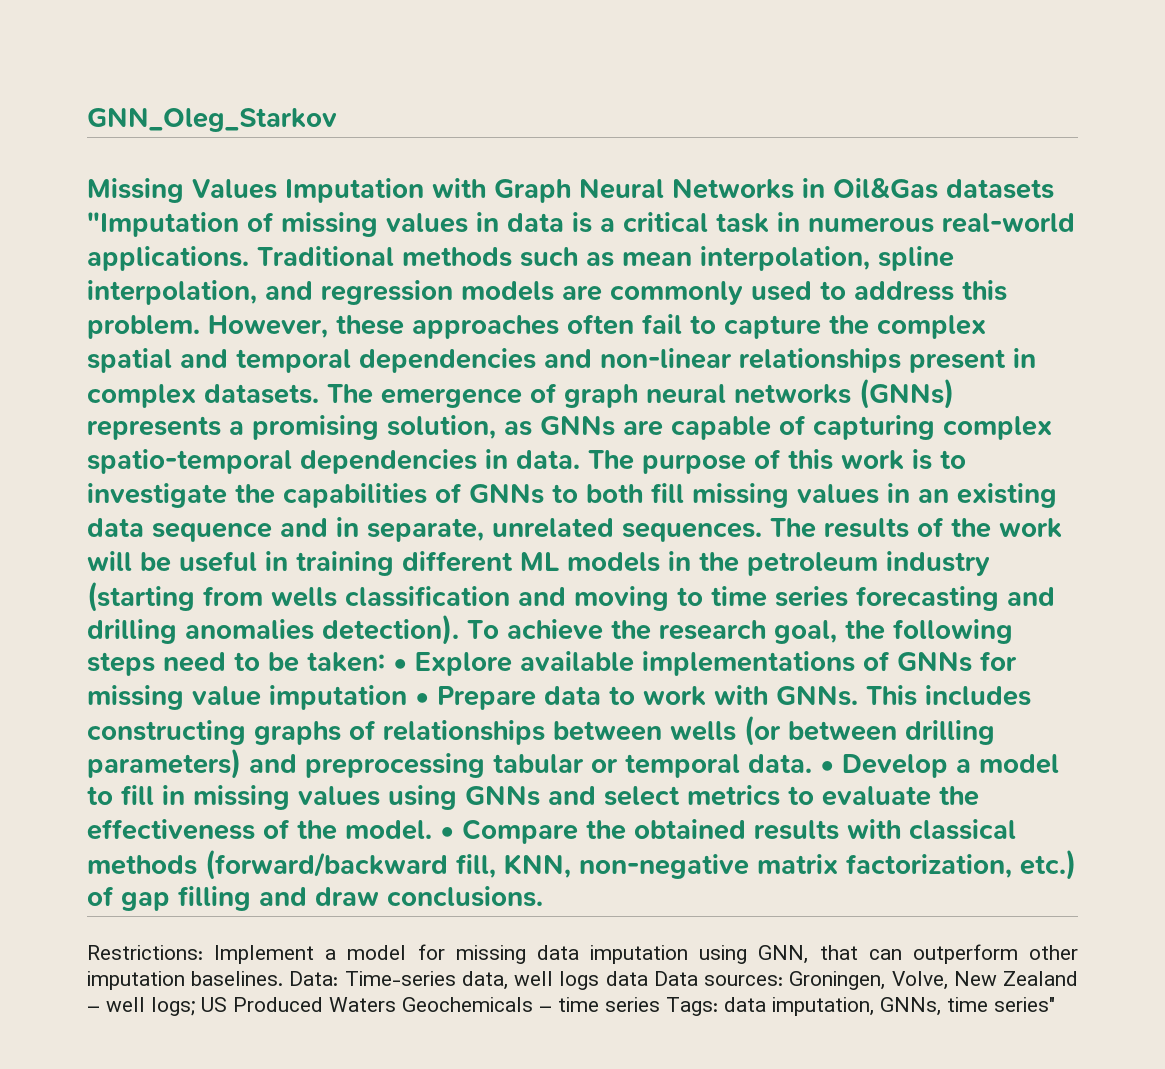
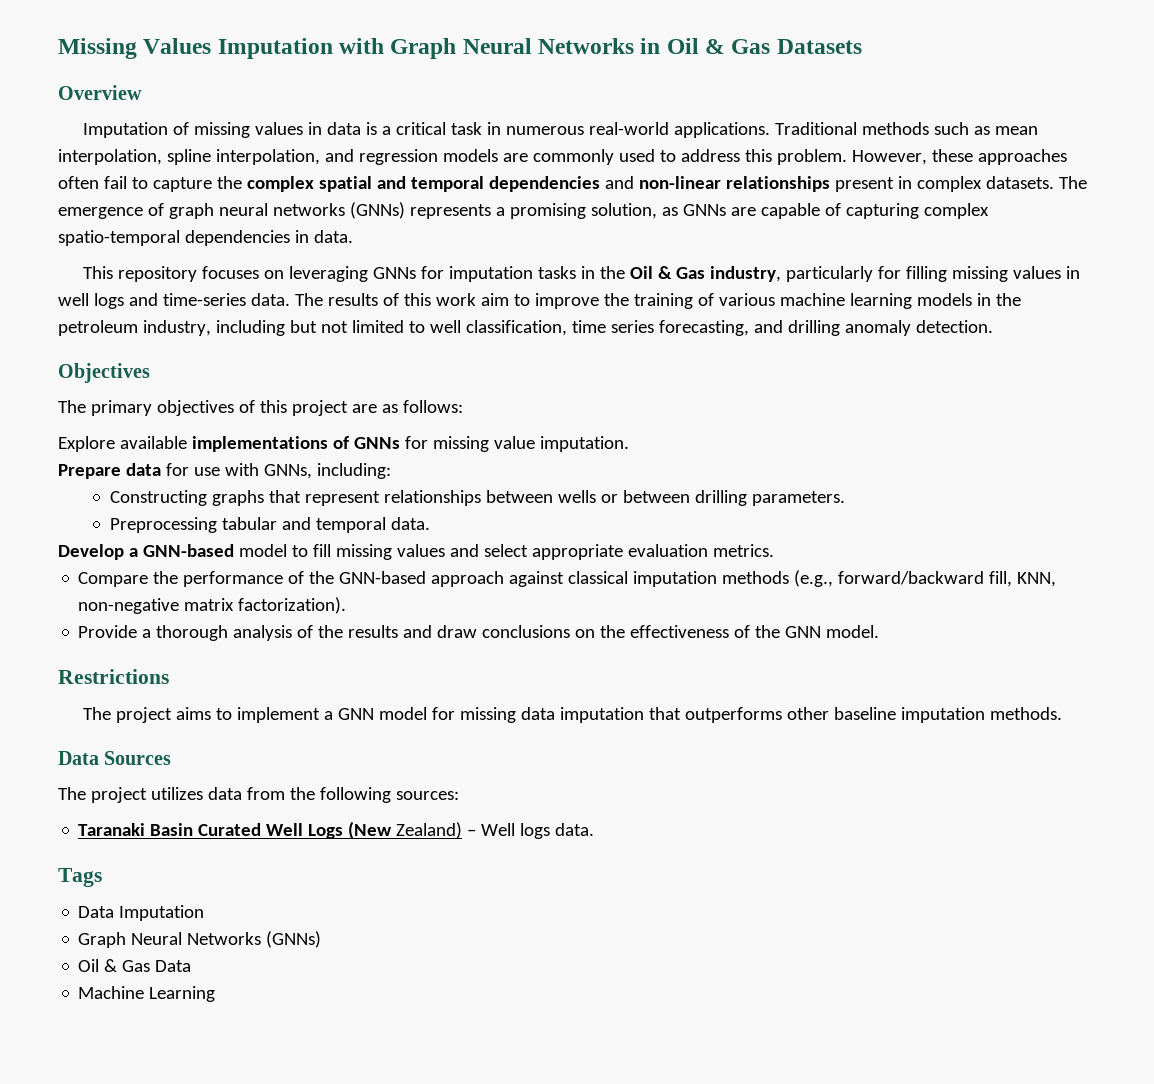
[87,107,337,132] GNN_Oleg_Starkov // -> (58, 48) none
[833,178,1054,199] [87,212,239,237] Oil&Gas datasets "Imputation -> [666,38,862,54] [58,85,142,100] [83,122,169,138] Oil & Gas Datasets // Overview // Imputation
[588,449,966,474] [87,483,1057,508] [87,517,1062,542] [87,551,990,576] [87,581,999,612] The purpose of this work is to investigate the capabilities of GNNs to both fill missing values in an existing data sequence and in separate, unrelated sequences. The results of the work will be useful in training different ML models in the petroleum industry (starting from wells classification and moving to time series forecasting -> [83,266,1081,282] [58,293,1021,309] [58,320,749,336] // This repository focuses on leveraging GNNs for imputation tasks in the Oil & Gas industry, particularly for filling missing values in well logs and time-series data. The results of this work aim to improve the training of various machine learning models in the petroleum industry, including but not limited to well classification, time series forecasting,
[185,614,1013,645] [87,652,407,676] anomalies detection). To achieve the research goal, the following steps need to be taken: • -> [844,320,993,336] [58,363,150,383] [58,400,463,416] anomaly detection. // Objectives // The primary objectives of this project are as follows: //
[269,685,1031,710] [87,720,376,745] imputation • Prepare data to work with GNNs. This includes constructing graphs of -> [539,436,629,452] [58,463,391,479] [109,490,380,506] imputation. // Prepare data for use with GNNs, including: // Constructing graphs that represent
[744,715,781,746] (or -> [600,494,618,503] or
[87,748,618,779] parameters) and preprocessing tabular or -> [751,491,845,506] [109,517,311,533] parameters. // Preprocessing tabular and
[820,761,834,773] • -> (430, 523) //
(971, 765) none -> [142,544,234,557] GNN-based
[162,785,931,810] in missing values using GNNs and select metrics to evaluate -> [335,544,774,560] [78,570,1057,587] [78,597,347,614] [78,625,596,641] missing values and select appropriate evaluation metrics. // Compare the performance of the GNN-based approach against classical imputation methods (e.g., forward/backward fill, KNN, non-negative matrix factorization). // Provide a thorough analysis of the results and draw conclusions on
(337, 830) none -> [785,626,822,638] GNN
[440,819,1016,844] [87,849,1076,880] [87,886,543,911] [87,945,337,964] • Compare the obtained results with classical methods (forward/backward fill, KNN, non-negative matrix factorization, etc.) of gap filling and draw conclusions. // Restrictions: Implement a -> [58,669,169,684] [83,707,375,723] // Restrictions // The project aims to implement a GNN
[699,944,1078,964] [87,971,1079,990] [87,997,1055,1016] using GNN, that can outperform other imputation baselines. Data: Time-series data, well logs data Data sources: Groningen, Volve, New Zealand – well logs; US Produced Waters Geochemicals – time series Tags: data imputation, GNNs, time series" -> [649,707,1063,723] [58,751,172,765] [58,787,459,803] [78,821,595,839] [58,868,102,887] [78,905,205,921] [78,931,322,948] [78,959,192,972] [78,986,216,1002] that outperforms other baseline imputation methods. // Data Sources // The project utilizes data from the following sources: // Taranaki Basin Curated Well Logs (New Zealand) – Well logs data. // Tags // Data Imputation // Graph Neural Networks (GNNs) // Oil & Gas Data // Machine Learning

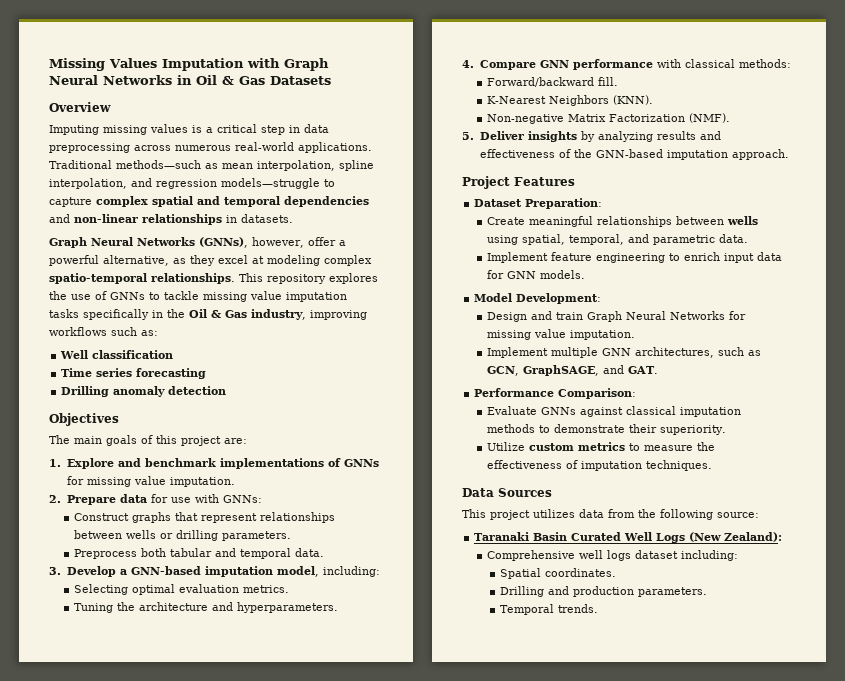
[83,122,502,138] Imputation of missing values in data is a critical task in -> [49,124,329,135] [49,143,171,153] Imputing missing values is a critical step in data preprocessing across
[862,122,970,135] methods such -> [116,160,201,169] methods—such
[442,149,1067,165] [58,176,127,189] models are commonly used to address this problem. However, these approaches often fail -> [221,178,320,189] models—struggle
[216,176,242,189] the -> (92, 202) none
[834,176,1087,192] [58,202,989,219] [58,230,353,246] [83,266,445,282] present in complex datasets. The emergence of graph neural networks (GNNs) represents a promising solution, as GNNs are capable of capturing complex spatio-temporal dependencies in data. // This repository focuses on leveraging GNNs for -> [226,214,293,223] [49,237,346,248] [49,255,372,266] [49,273,378,284] [49,291,282,302] in datasets. // Graph Neural Networks (GNNs), however, offer a powerful alternative, as they excel at modeling complex spatio-temporal relationships. This repository explores the use of GNNs to tackle missing value
(577, 272) none -> [83,309,149,320] specifically
[786,266,1081,282] [58,293,1021,309] [58,320,993,336] particularly for filling missing values in well logs and time-series data. The results of this work aim to improve the training of various machine learning models in the petroleum industry, including but not limited to well classification, time series forecasting, and drilling anomaly detection. -> [310,310,367,320] [49,327,158,336] [60,350,174,359] [61,368,207,379] [61,386,227,397] improving workflows such as: // Well classification // Time series forecasting // Drilling anomaly detection
[90,400,234,416] primary objectives -> [74,435,137,446] main goals
[351,400,463,413] [58,436,187,452] are as follows: // Explore available -> [224,438,247,444] [49,458,216,469] are: // 1. Explore and benchmark
(629, 444) none -> [49,495,61,503] 2.
[263,463,391,479] [109,490,207,506] GNNs, including: // Constructing -> [222,495,262,503] [74,513,130,521] GNNs: // Construct
[622,490,690,503] between -> (174, 536) none
[109,517,217,533] Preprocessing -> [74,548,167,559] Preprocess both
(430, 523) none -> [49,567,61,575] 3.
[238,544,774,560] [78,570,1057,587] [78,597,347,614] [78,625,880,641] [58,669,169,684] [83,707,1063,723] model to fill missing values and select appropriate evaluation metrics. // Compare the performance of the GNN-based approach against classical imputation methods (e.g., forward/backward fill, KNN, non-negative matrix factorization). // Provide a thorough analysis of the results and draw conclusions on the effectiveness of the GNN model. // Restrictions // The project aims to implement a GNN model for missing data imputation that outperforms other baseline imputation methods. -> [204,566,380,577] [74,584,290,595] [74,602,339,613] [462,59,791,70] [487,77,619,87] [487,95,654,106] [487,113,731,124] [462,131,721,142] [479,149,789,160] [462,176,575,189] [474,198,603,209] [487,216,759,227] [487,234,749,245] [487,252,783,263] [487,270,586,279] [474,293,602,304] [487,311,747,322] [487,329,636,340] [487,347,762,358] [487,365,659,376] [474,388,637,399] [487,406,742,417] [487,424,727,435] [487,442,716,451] [487,460,713,471] imputation model, including: // Selecting optimal evaluation metrics. // Tuning the architecture and hyperparameters. // 4. Compare GNN performance with classical methods: // Forward/backward fill. // K-Nearest Neighbors (KNN). // Non-negative Matrix Factorization (NMF). // 5. Deliver insights by analyzing results and effectiveness of the GNN-based imputation approach. // Project Features // Dataset Preparation: // Create meaningful relationships between wells using spatial, temporal, and parametric data. // Implement feature engineering to enrich input data for GNN models. // Model Development: // Design and train Graph Neural Networks for missing value imputation. // Implement multiple GNN architectures, such as GCN, GraphSAGE, and GAT. // Performance Comparison: // Evaluate GNNs against classical imputation methods to demonstrate their superiority. // Utilize custom metrics to measure the effectiveness of imputation techniques.
[58,787,86,800] The -> [462,509,486,518] This
[395,791,459,800] sources: -> [717,512,759,518] source:
[396,822,595,839] [58,868,102,887] [78,905,205,921] [78,931,322,948] [78,959,192,972] [78,986,216,1002] Zealand) – Well logs data. // Tags // Data Imputation // Graph Neural Networks (GNNs) // Oil & Gas Data // Machine Learning -> [724,532,783,542] [487,550,739,561] [500,568,617,579] [500,586,708,597] [500,604,599,615] Zealand): // Comprehensive well logs dataset including: // Spatial coordinates. // Drilling and production parameters. // Temporal trends.

